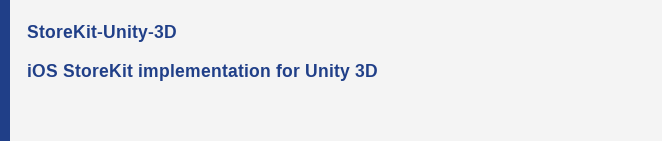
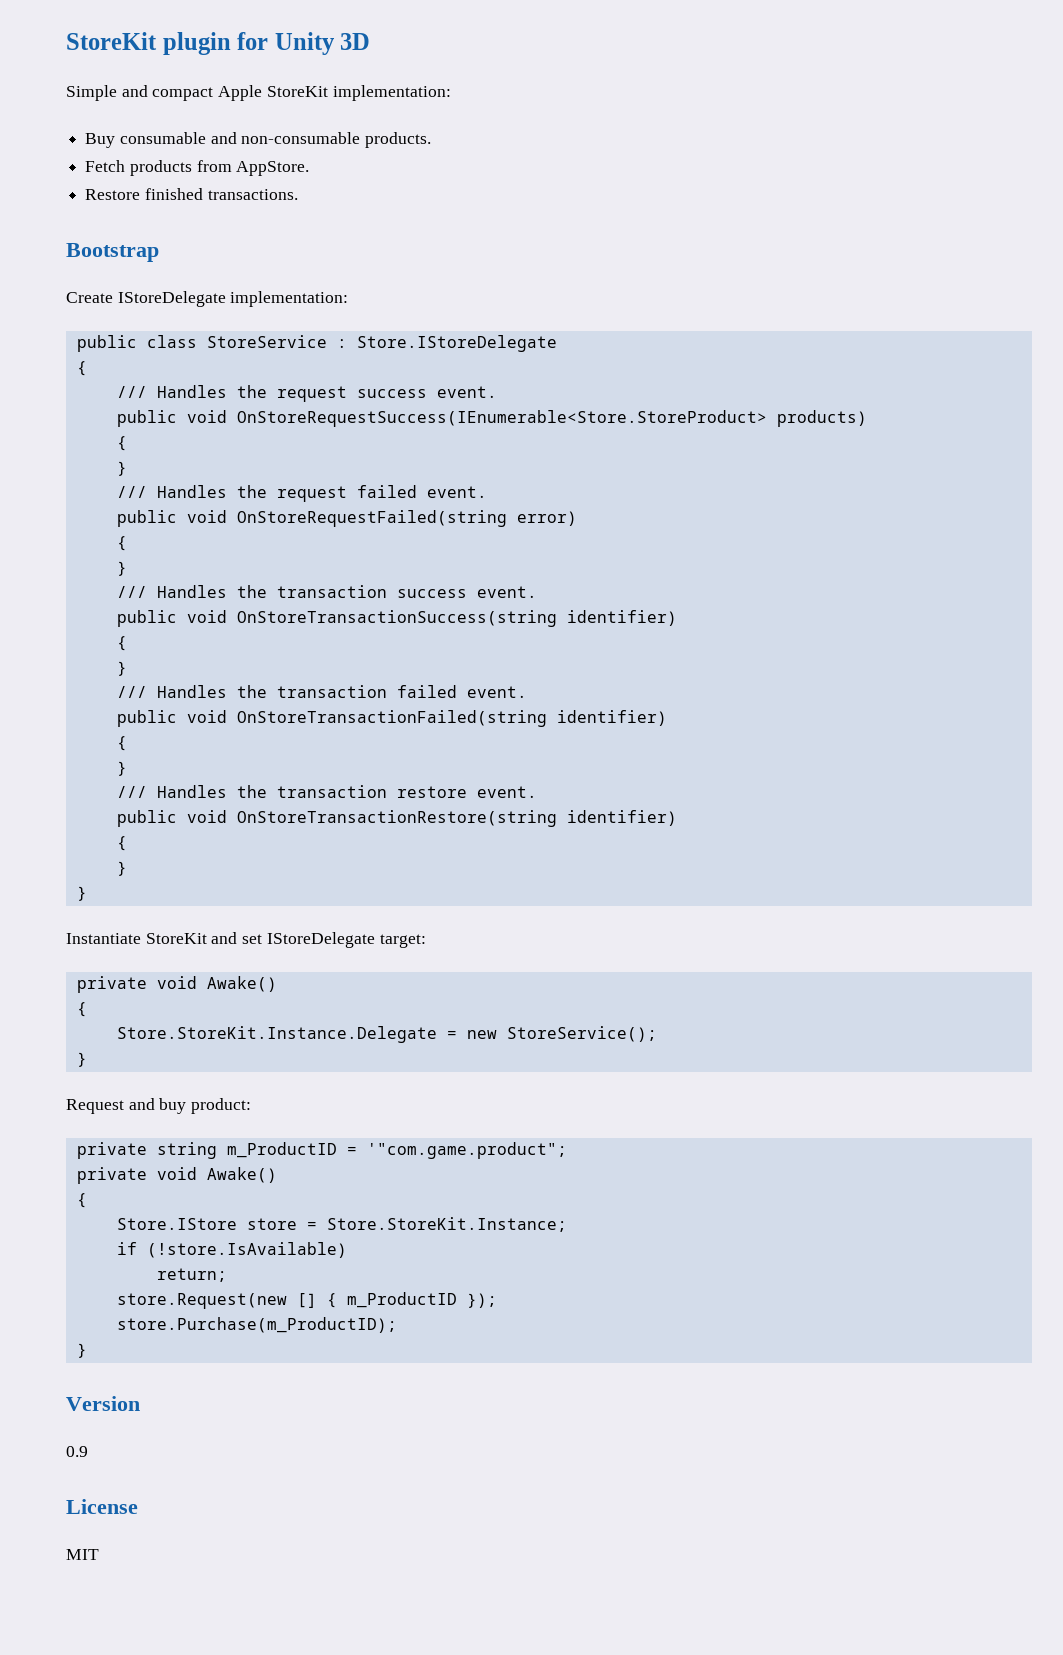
[27,25,177,42] [27,64,271,81] StoreKit-Unity-3D // iOS StoreKit implementation -> [66,32,231,55] StoreKit plugin
(378, 70) none -> [66,85,451,101] [85,132,432,148] [85,160,310,176] [85,188,298,200] [66,243,159,262] [66,291,349,307] [76,335,557,352] [76,361,87,376] [116,385,497,402] [116,410,867,427] [116,436,127,451] [116,461,127,476] [116,485,487,502] [116,510,577,527] [116,536,127,551] [116,561,127,576] [116,585,537,598] [116,610,677,627] [116,636,127,651] [116,661,127,676] [116,685,527,698] [116,710,667,727] [116,736,127,751] [116,761,127,776] [116,785,537,798] [116,810,677,827] [116,836,127,851] [116,861,127,876] [76,886,87,901] [66,932,426,948] [76,976,277,993] [76,1002,87,1017] [116,1026,657,1043] [76,1052,87,1067] [66,1098,252,1114] [76,1142,567,1159] [76,1167,277,1184] [76,1193,87,1208] [116,1217,567,1232] [116,1242,347,1258] [156,1268,227,1282] [116,1292,497,1309] [116,1317,397,1333] [76,1343,87,1358] [66,1396,140,1411] [66,1446,88,1457] [66,1499,138,1514] [66,1549,99,1560] // Simple and compact Apple StoreKit implementation: // Buy consumable and non-consumable products. // Fetch products from AppStore. // Restore finished transactions. // Bootstrap // Create IStoreDelegate implementation: // public class StoreService : Store.IStoreDelegate // { // /// Handles the request success event. // public void OnStoreRequestSuccess(IEnumerable<Store.StoreProduct> products) // { // } // /// Handles the request failed event. // public void OnStoreRequestFailed(string error) // { // } // /// Handles the transaction success event. // public void OnStoreTransactionSuccess(string identifier) // { // } // /// Handles the transaction failed event. // public void OnStoreTransactionFailed(string identifier) // { // } // /// Handles the transaction restore event. // public void OnStoreTransactionRestore(string identifier) // { // } // } // Instantiate StoreKit and set IStoreDelegate target: // private void Awake() // { // Store.StoreKit.Instance.Delegate = new StoreService(); // } // Request and buy product: // private string m_ProductID = '"com.game.product"; // private void Awake() // { // Store.IStore store = Store.StoreKit.Instance; // if (!store.IsAvailable) // return; // store.Request(new [] { m_ProductID }); // store.Purchase(m_ProductID); // } // Version // 0.9 // License // MIT

